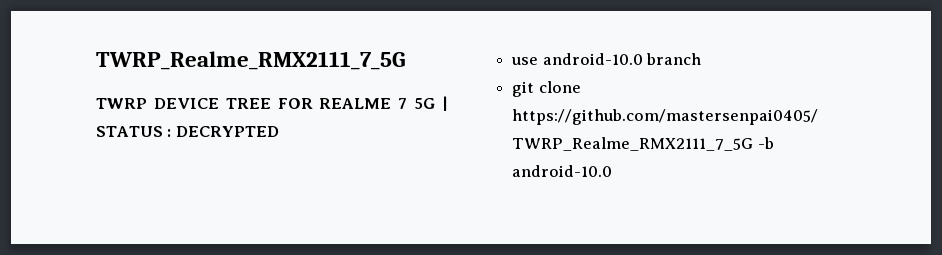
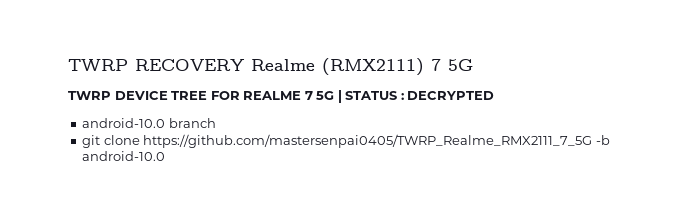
[96,51,405,70] TWRP_Realme_RMX2111_7_5G -> [68,58,473,76] TWRP RECOVERY Realme (RMX2111) 7 5G
[511,57,539,65] use -> (495, 95) none

